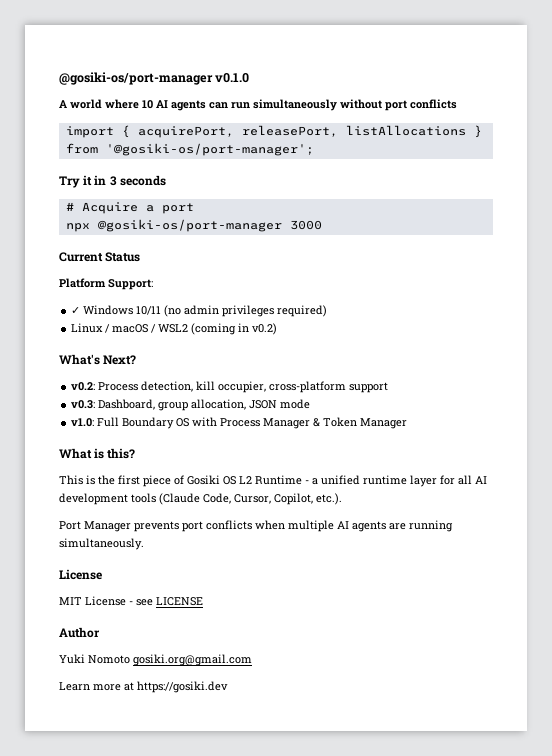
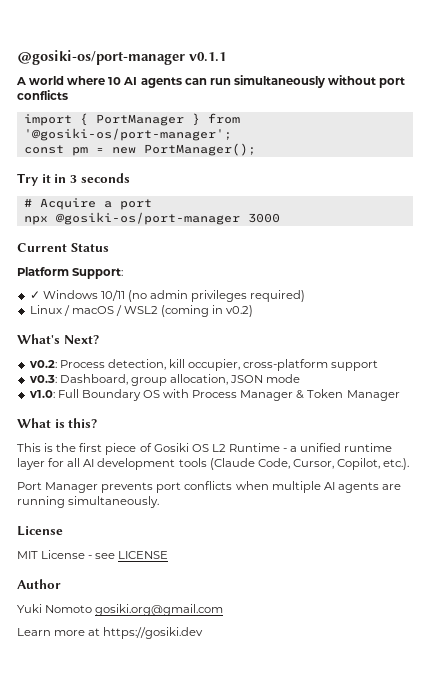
[59,72,250,85] @gosiki-os/port-manager v0.1.0 -> [17,50,226,65] @gosiki-os/port-manager v0.1.1
[137,125,466,138] acquirePort, releasePort, listAllocations -> [95,114,184,126] PortManager
(314, 149) none -> [23,143,256,156] // const pm = new PortManager();

